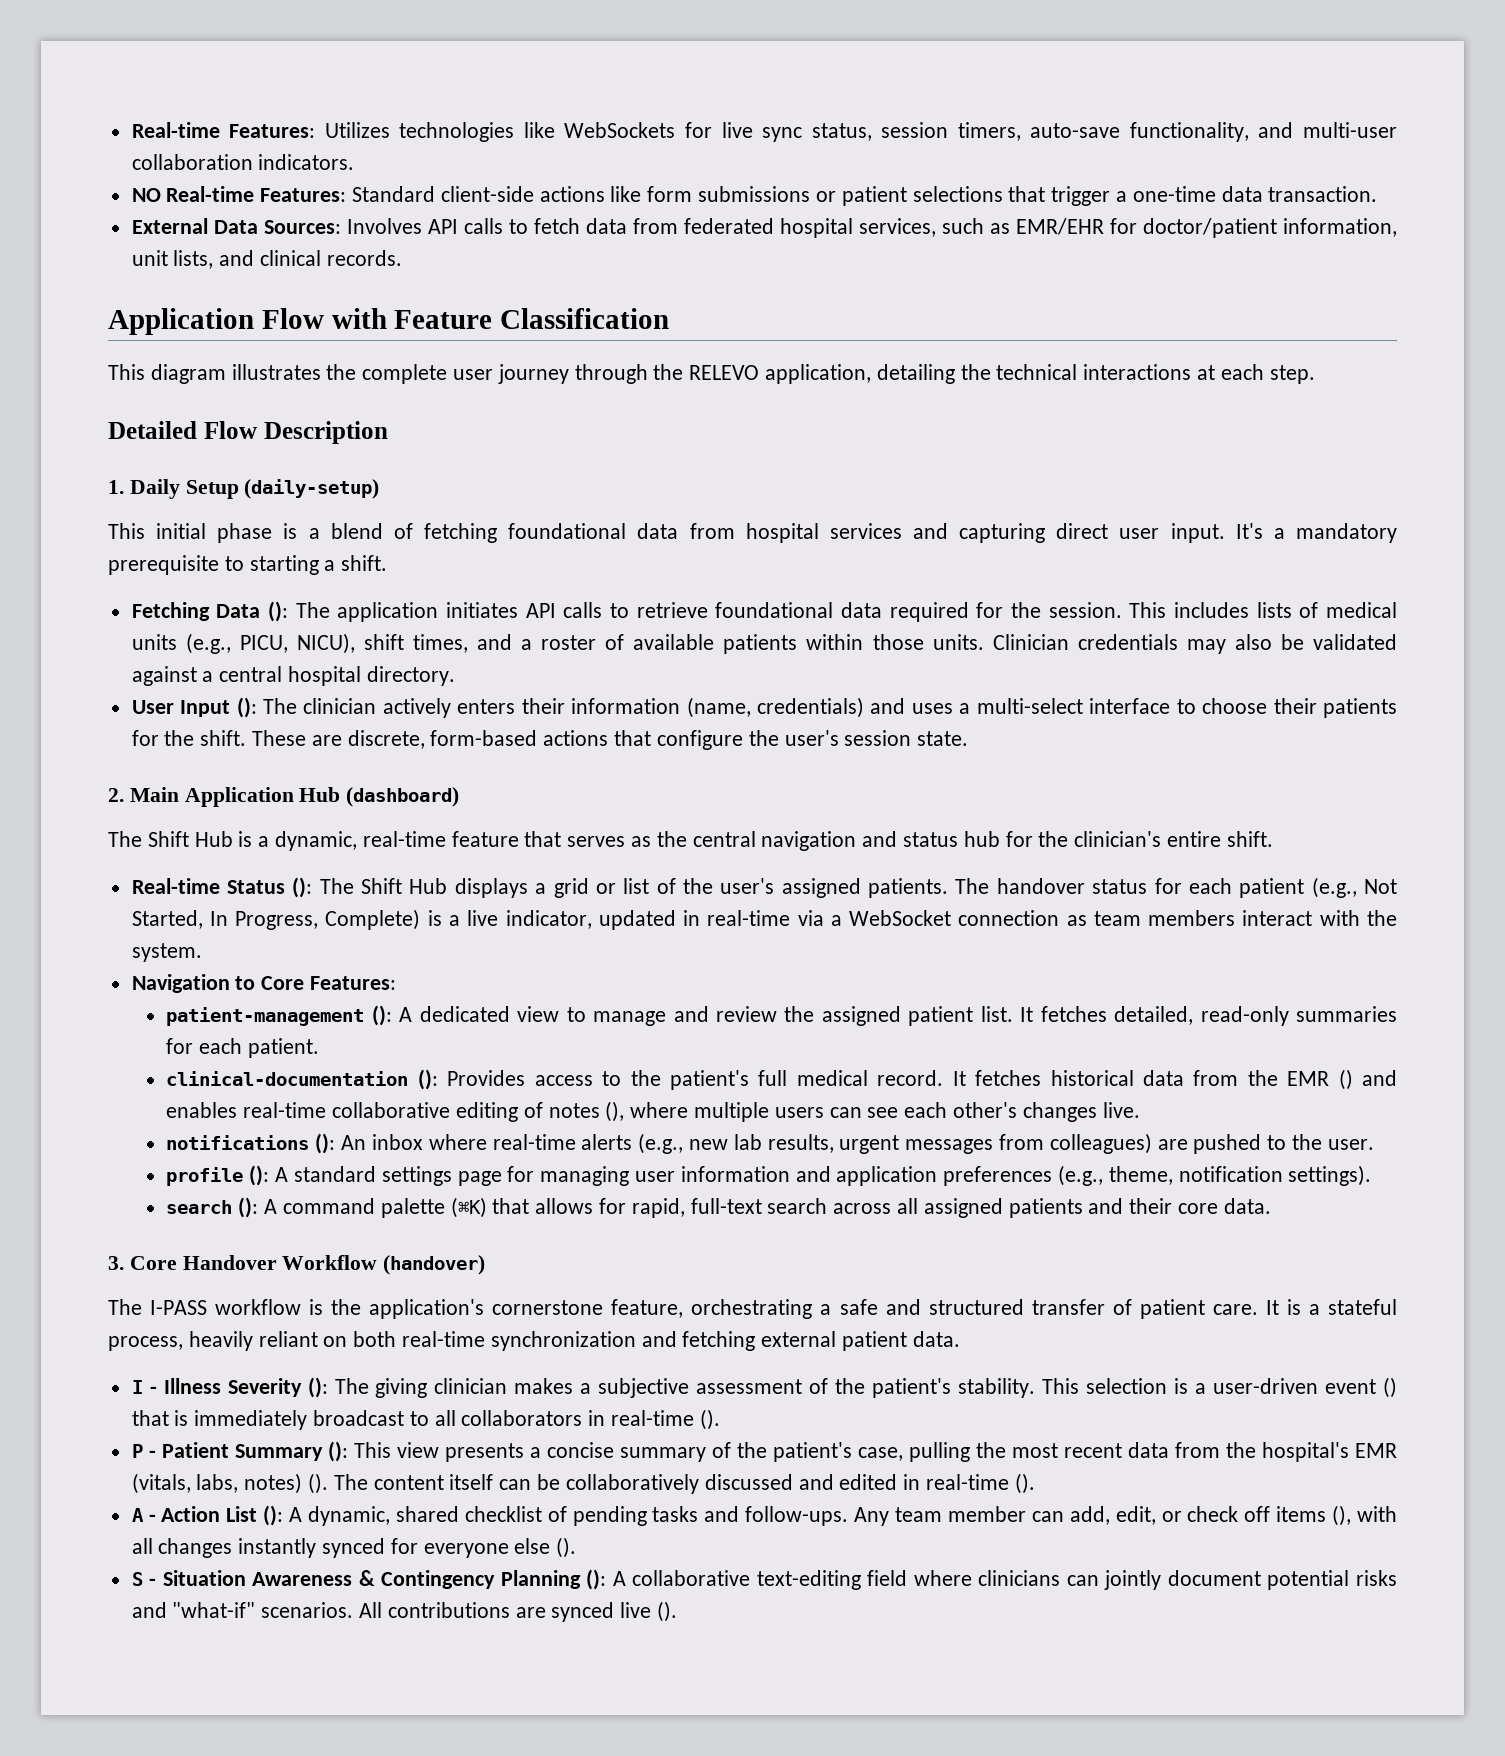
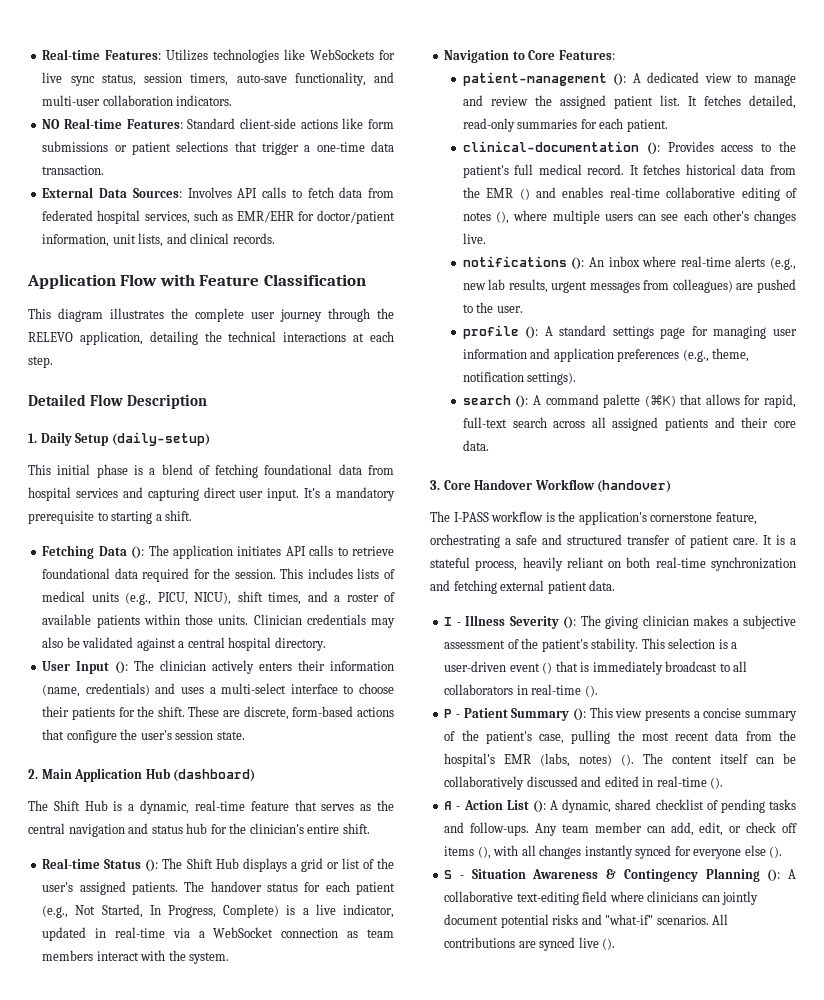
[131,1473,239,1494] (vitals, labs, -> [540,753,571,767] (labs,

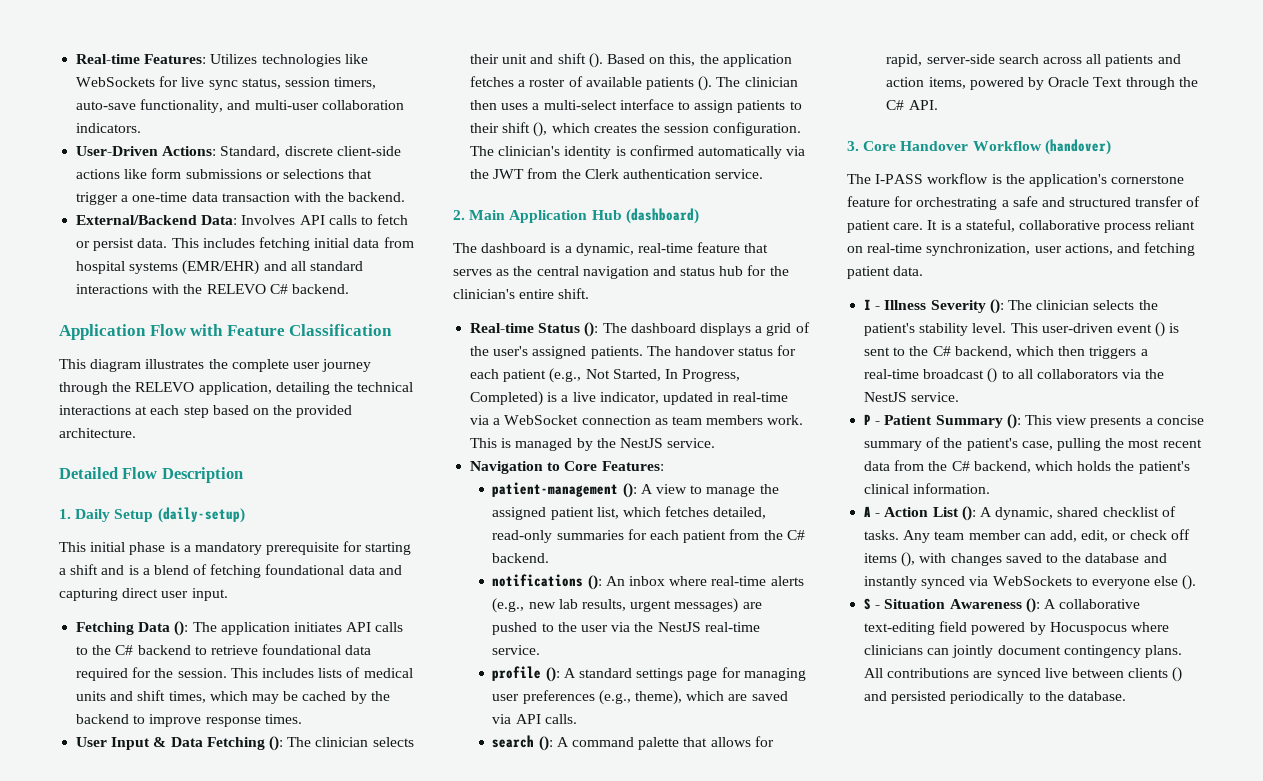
[42,118,236,129] NO Real-time Features: Standard -> [76,146,333,158] User-Driven Actions: Standard, discrete
[131,142,171,155] patient -> (280, 175) none
[42,165,105,175] [42,187,182,198] transaction. // External Data Sources: -> [221,192,406,202] [76,215,238,225] transaction with the backend. // External/Backend Data:
[339,187,394,198] [42,210,395,224] [42,233,275,247] data from federated hospital services, such as EMR/EHR for doctor/patient information, unit lists, and clinical records. -> [76,237,414,251] [76,260,363,275] [76,284,349,294] or persist data. This includes fetching initial data from hospital systems (EMR/EHR) and all standard interactions with the RELEVO C# backend.
[28,356,53,368] step. -> [183,405,353,418] [59,428,136,438] step based on the provided architecture.
(156, 471) none -> [194,541,412,555] [59,564,150,575] mandatory prerequisite for starting a shift and is a
[368,465,395,475] [28,487,118,501] from hospital services -> (375, 570) none
[304,487,396,501] [28,510,193,524] It's a mandatory prerequisite to starting a shift. -> (228, 594) none
(348, 551) none -> [92,645,207,655] the C# backend to
[125,591,328,605] (e.g., PICU, NICU), shift times, and -> [110,690,390,704] [76,714,302,727] [76,736,414,751] [470,53,792,68] [470,76,515,87] and shift times, which may be cached by the backend to improve response times. // User Input & Data Fetching (): The clinician selects their unit and shift (). Based on this, the application fetches
[143,614,395,628] [42,637,326,651] [42,660,394,674] [42,683,176,697] within those units. Clinician credentials may also be validated against a central hospital directory. // User Input (): The clinician actively enters their information (name, credentials) and -> [698,76,798,91] [470,100,498,110] (). The clinician then
[358,683,394,694] [42,706,394,720] [42,729,245,743] choose their patients for the shift. These are discrete, form-based actions that configure the user's session state. -> [694,100,802,113] [470,122,802,137] [470,145,806,159] [470,168,764,179] assign patients to their shift (), which creates the session configuration. The clinician's identity is confirmed automatically via the JWT from the Clerk authentication service.
[53,800,108,811] Shift Hub -> [481,243,547,253] dashboard
[186,858,239,869] Shift Hub -> [630,323,696,333] dashboard
[326,858,360,869] or list -> (792, 329) none
[223,904,280,918] Complete) -> [470,391,544,406] Completed)
[96,950,230,964] interact with the system. -> [767,415,804,425] [470,438,716,451] work. This is managed by the NestJS service.
[647,72,700,83] dedicated -> (653, 489) none
[462,95,528,106] and review -> (756, 491) none
[659,95,697,106] list. It -> [596,507,662,519] list, which
[626,119,668,132] [462,141,796,155] [462,164,796,178] [462,187,797,201] [462,210,797,224] [462,233,486,244] patient. // clinical-documentation (): Provides access to the patient's full medical record. It fetches historical data from the EMR () and enables real-time collaborative editing of notes (), where multiple users can see each other's changes live. -> [683,529,805,543] [492,553,550,563] patient from the C# backend.
[589,279,733,293] messages from colleagues) -> [674,598,739,613] messages)
[496,306,523,313] user. -> [581,622,760,632] [492,645,541,655] user via the NestJS real-time service.
[462,348,750,362] [462,372,577,385] information and application preferences (e.g., theme, notification settings). -> [522,690,788,705] [492,714,577,724] preferences (e.g., theme), which are saved via API calls.
[644,395,676,407] (⌘K) -> (680, 743) none
[462,417,507,428] full-text -> [926,54,995,64] server-side
[612,417,659,431] assigned -> (1102, 59) none
[741,417,797,428] [462,440,489,451] their core data. -> [886,77,1198,90] [886,100,938,110] action items, powered by Oracle Text through the C# API.
[715,512,757,525] feature, -> [847,196,914,207] feature for
[430,557,796,571] stateful process, heavily reliant on both real-time synchronization -> [965,219,1196,233] [847,243,1113,256] stateful, collaborative process reliant on real-time synchronization, user actions,
[500,580,545,591] external -> (1196, 249) none
[605,615,797,629] [444,638,738,652] [444,661,748,675] [444,684,598,697] giving clinician makes a subjective assessment of the patient's stability. This selection is a user-driven event () that is immediately broadcast to all collaborators in real-time (). -> [1036,300,1158,310] [864,322,1180,337] [864,346,1148,359] [864,368,1165,383] [864,392,960,402] clinician selects the patient's stability level. This user-driven event () is sent to the C# backend, which then triggers a real-time broadcast () to all collaborators via the NestJS service.
[444,753,796,767] [444,776,724,790] hospital's EMR (labs, notes) (). The content itself can be collaboratively discussed and edited in real-time (). -> [951,461,1190,474] [864,483,991,494] C# backend, which holds the patient's clinical information.
[720,799,796,813] [444,822,530,836] pending tasks and follow-ups. -> [864,530,900,540] tasks.
[521,845,691,859] all changes instantly synced for -> [950,553,1167,566] [864,576,1088,589] changes saved to the database and instantly synced via WebSockets to
[606,868,760,882] & Contingency Planning -> (1022, 604) none
(608, 896) none -> [971,622,1127,635] powered by Hocuspocus
[500,914,709,928] potential risks and "what-if" scenarios. -> [1063,645,1182,658] contingency plans.
[602,938,616,950] (). -> [1071,667,1183,682] [864,691,1126,704] between clients () and persisted periodically to the database.

